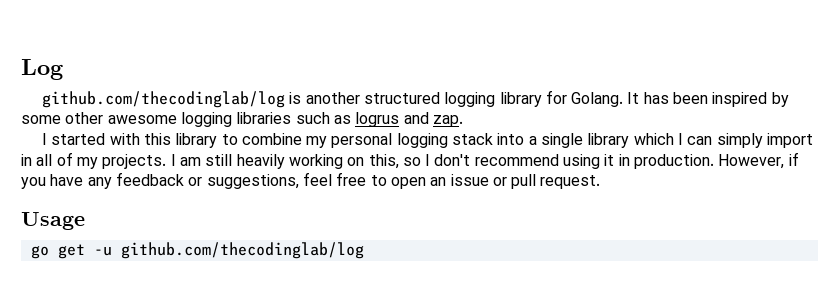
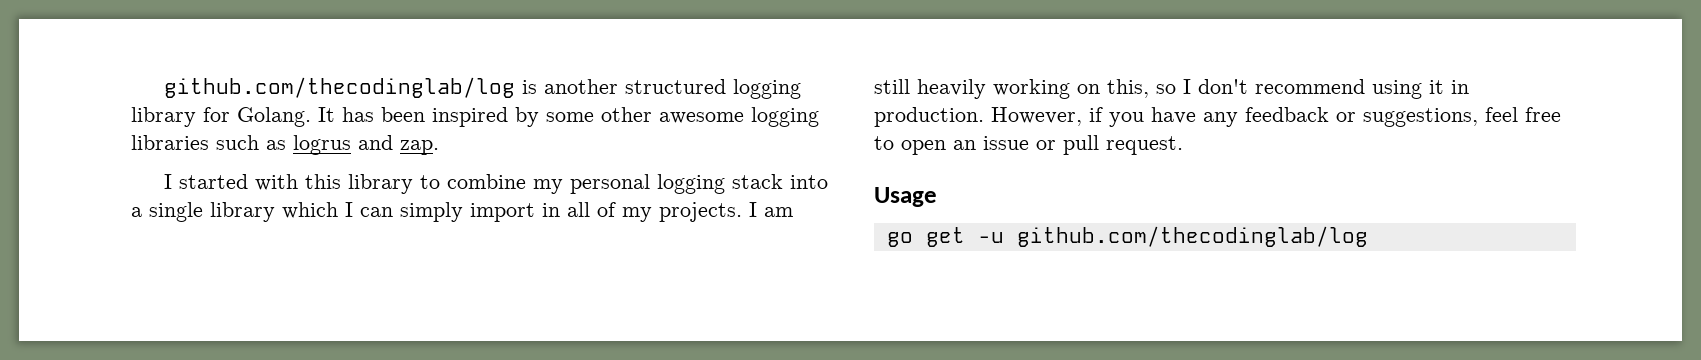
[21,59,63,80] Log // -> (163, 87) none

